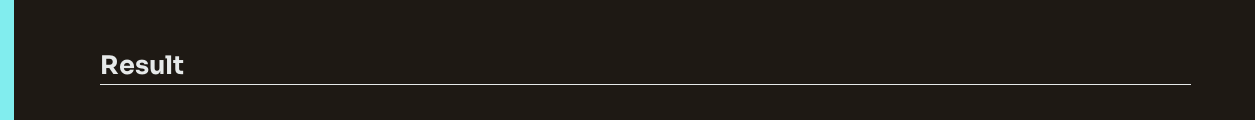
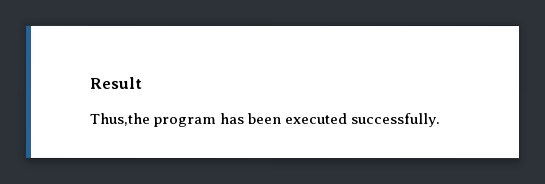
(184, 65) none -> [89,112,441,128] // Thus,the program has been executed successfully.

